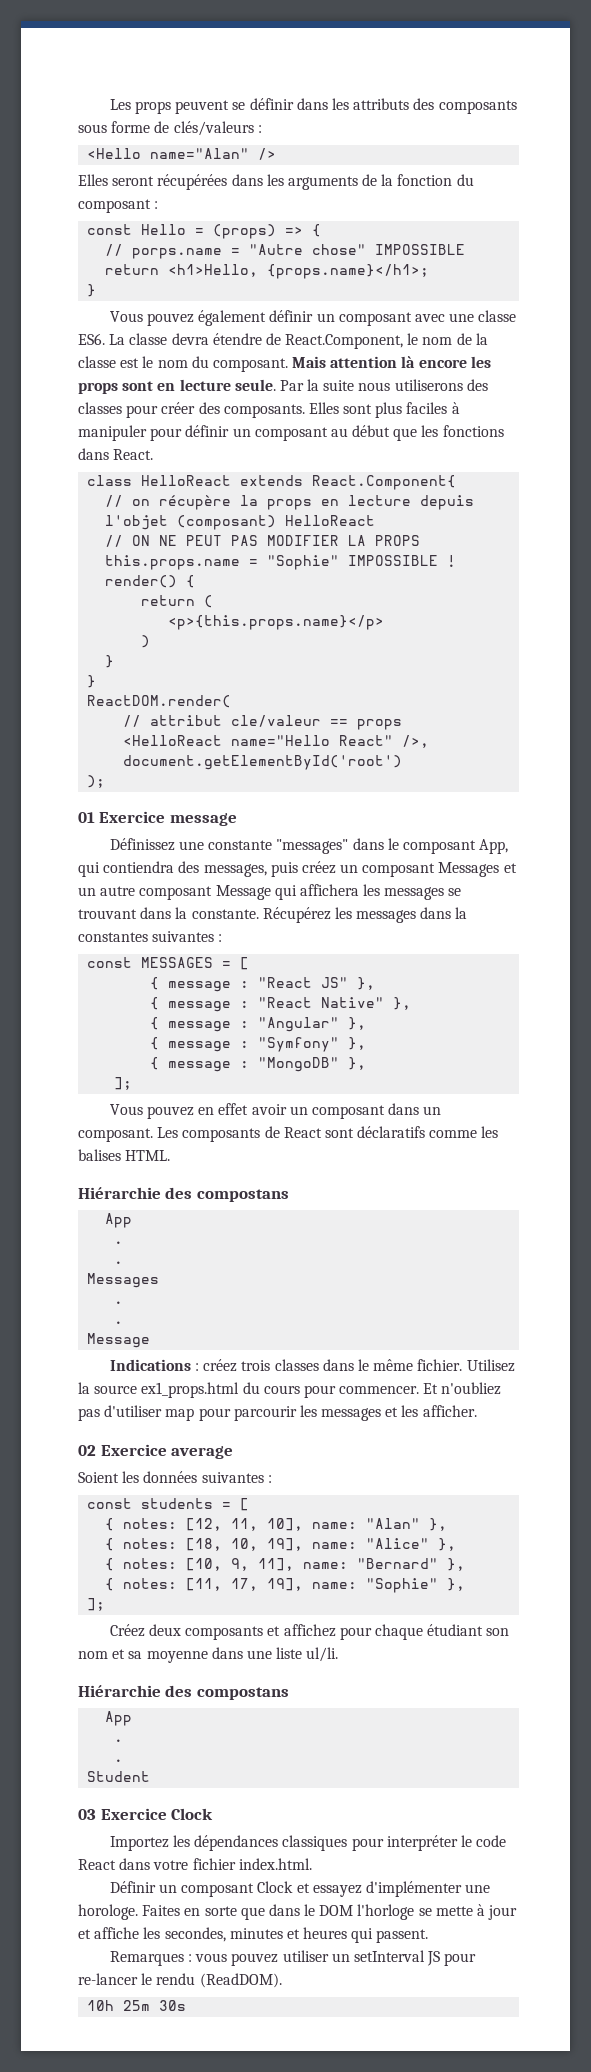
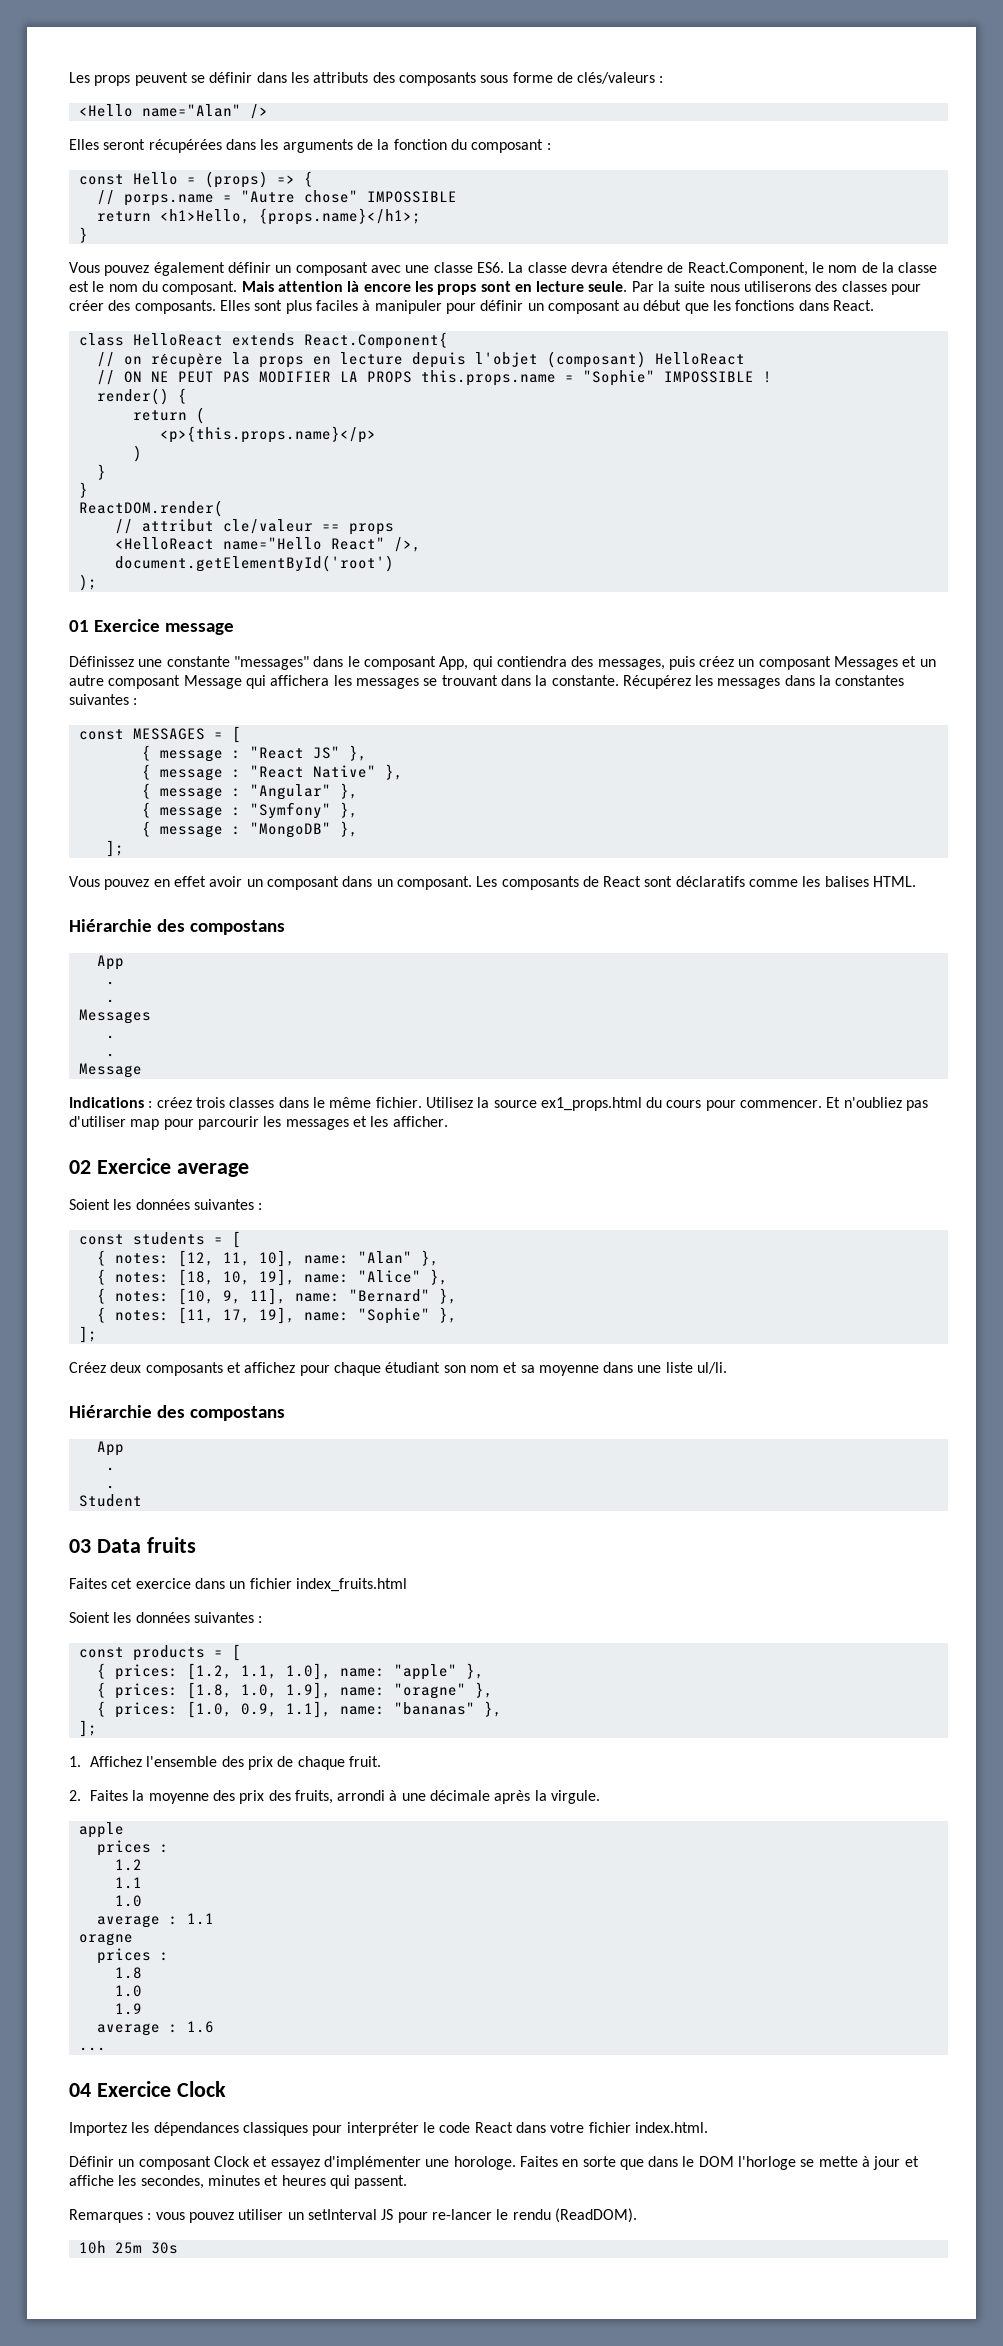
(96, 1814) none -> [96,1537,196,1553] [69,1578,407,1592] [69,1612,263,1623] [78,1644,241,1661] [96,1663,484,1680] [96,1682,493,1699] [96,1701,502,1718] [78,1720,97,1737] [69,1756,381,1770] [69,1790,601,1804] [78,1822,124,1838] [96,1840,169,1856] [114,1859,142,1871] [114,1877,142,1889] [114,1895,142,1907] [96,1913,214,1928] [78,1933,133,1946] [96,1948,169,1964] [114,1967,142,1979] [114,1985,142,1997] [114,2003,142,2015] [96,2021,214,2036] [78,2047,106,2051] [69,2083,91,2097] Data fruits // Faites cet exercice dans un fichier index_fruits.html // Soient les données suivantes : // const products = [ // { prices: [1.2, 1.1, 1.0], name: "apple" }, // { prices: [1.8, 1.0, 1.9], name: "oragne" }, // { prices: [1.0, 0.9, 1.1], name: "bananas" }, // ]; // 1. Affichez l'ensemble des prix de chaque fruit. // 2. Faites la moyenne des prix des fruits, arrondi à une décimale après la virgule. // apple // prices : // 1.2 // 1.1 // 1.0 // average : 1.1 // oragne // prices : // 1.8 // 1.0 // 1.9 // average : 1.6 // ... // 04

